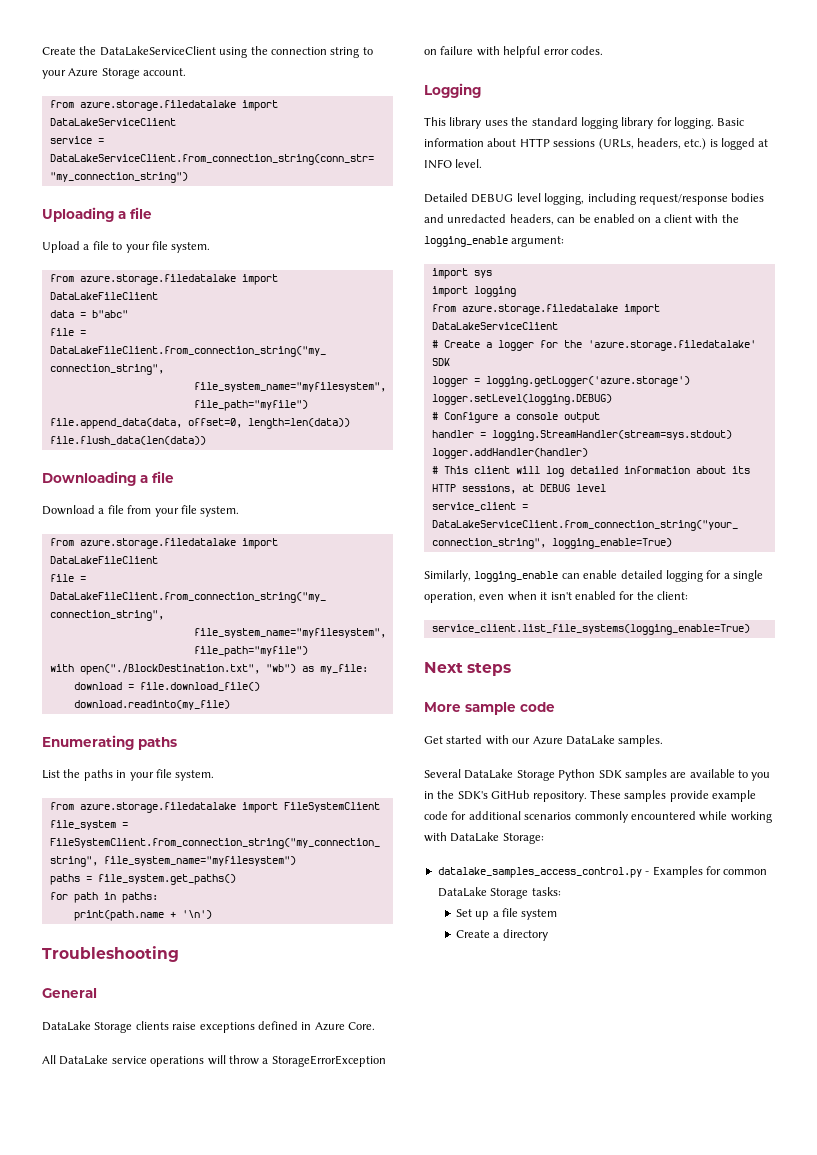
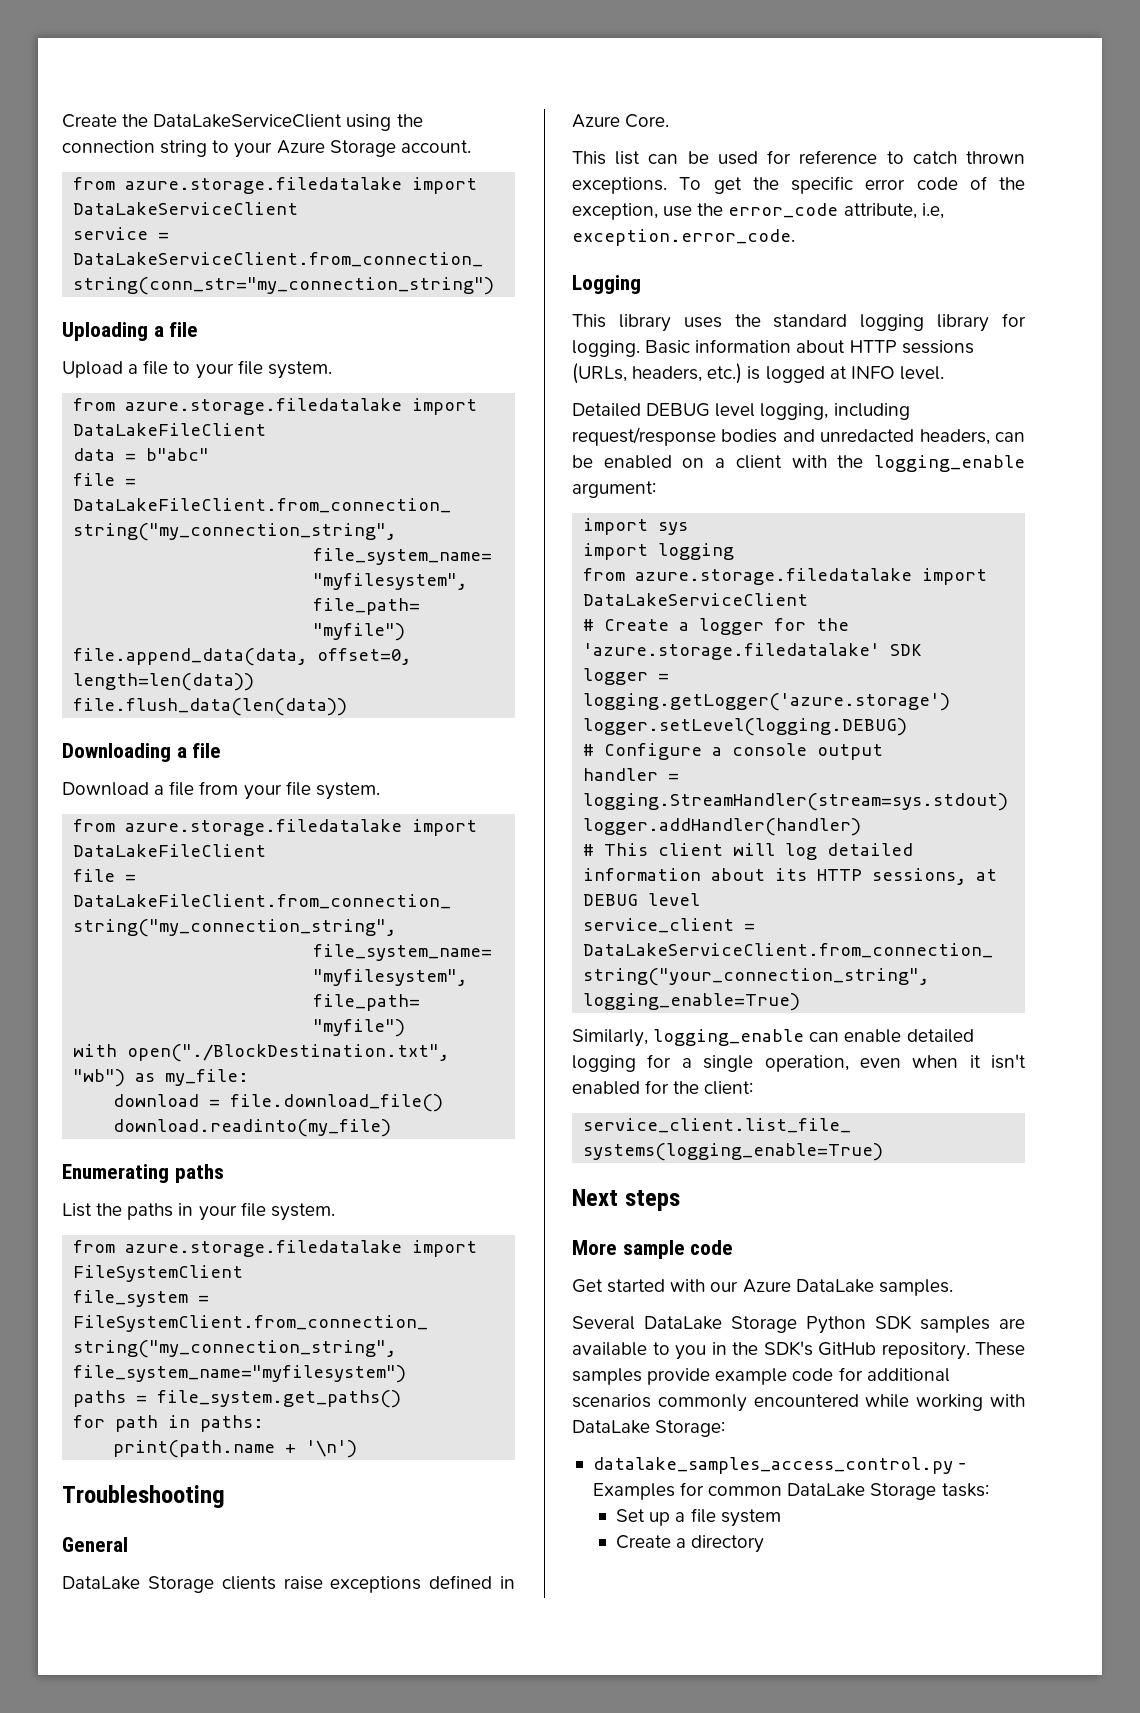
[42,1055,386,1067] [424,46,603,58] All DataLake service operations will throw a StorageErrorException on failure with helpful error codes. -> [572,150,1025,165] [572,176,1025,194] [572,203,944,220] [572,229,795,246] This list can be used for reference to catch thrown exceptions. To get the specific error code of the exception, use the error_code attribute, i.e, exception.error_code.

